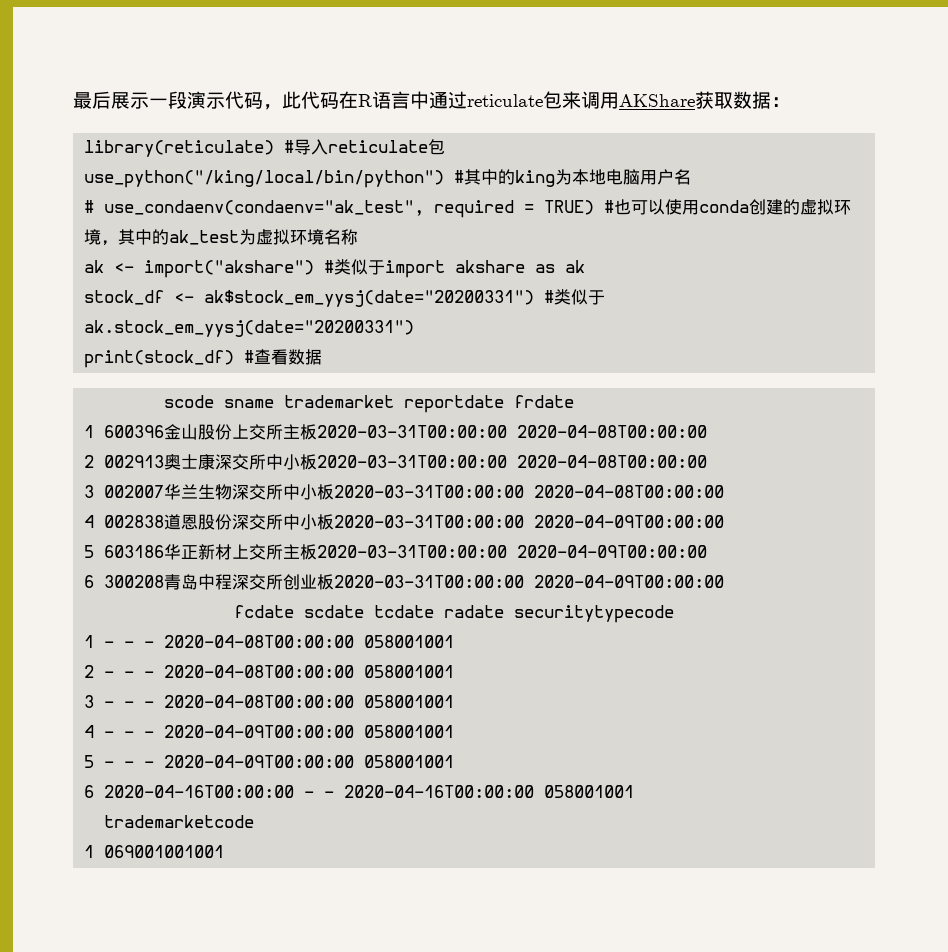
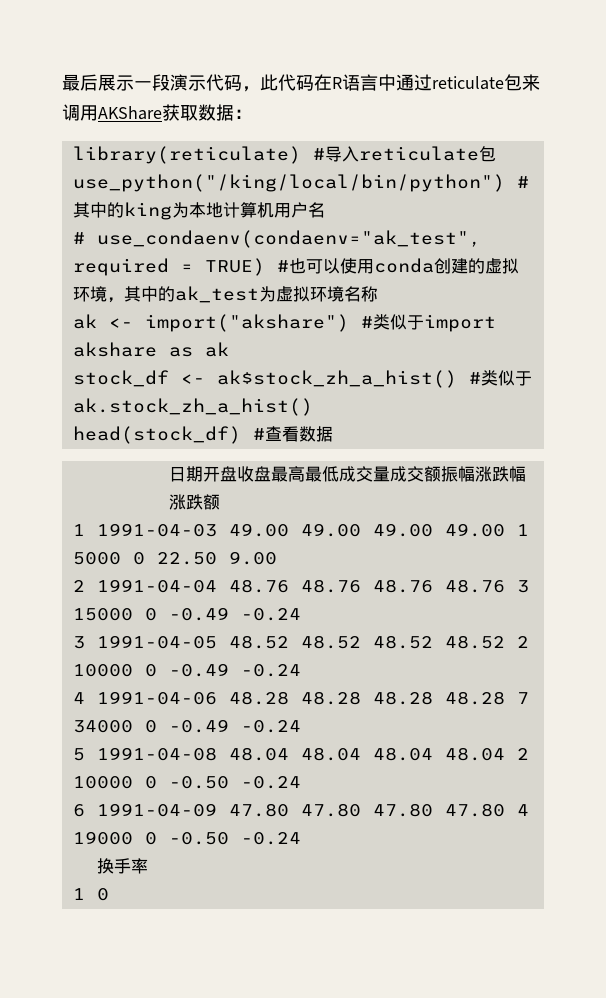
[606,169,641,185] 电脑 -> [222,202,274,218] 计算机
[204,289,606,307] [84,320,415,337] [84,350,235,368] ak$stock_em_yysj(date="20200331") #类似于ak.stock_em_yysj(date="20200331") // print(stock_df) -> [216,370,532,388] [72,398,313,416] [72,426,241,444] ak$stock_zh_a_hist() #类似于ak.stock_zh_a_hist() // head(stock_df)
[164,395,575,413] [84,424,708,440] [84,454,708,470] [84,484,725,500] [84,514,725,530] [84,544,708,560] [84,574,725,590] [234,605,675,623] [84,635,455,648] [84,665,455,678] [84,695,455,708] [84,725,455,738] [84,755,455,768] [84,785,635,798] [104,815,255,828] [84,845,225,858] scode sname trademarket reportdate frdate // 1 600396金山股份上交所主板2020-03-31T00:00:00 2020-04-08T00:00:00 // 2 002913奥士康深交所中小板2020-03-31T00:00:00 2020-04-08T00:00:00 // 3 002007华兰生物深交所中小板2020-03-31T00:00:00 2020-04-08T00:00:00 // 4 002838道恩股份深交所中小板2020-03-31T00:00:00 2020-04-09T00:00:00 // 5 603186华正新材上交所主板2020-03-31T00:00:00 2020-04-09T00:00:00 // 6 300208青岛中程深交所创业板2020-03-31T00:00:00 2020-04-09T00:00:00 // fcdate scdate tcdate radate securitytypecode // 1 - - - 2020-04-08T00:00:00 058001001 // 2 - - - 2020-04-08T00:00:00 058001001 // 3 - - - 2020-04-08T00:00:00 058001001 // 4 - - - 2020-04-09T00:00:00 058001001 // 5 - - - 2020-04-09T00:00:00 058001001 // 6 2020-04-16T00:00:00 - - 2020-04-16T00:00:00 058001001 // trademarketcode // 1 069001001001 -> [168,466,526,482] [168,494,220,510] [72,523,529,537] [72,551,277,565] [72,579,529,593] [72,607,301,621] [72,635,529,649] [72,663,301,677] [72,691,529,705] [72,719,301,733] [72,747,529,761] [72,776,301,789] [72,803,529,817] [72,831,301,845] [96,858,148,874] [72,888,109,901] 日期开盘收盘最高最低成交量成交额振幅涨跌幅涨跌额 // 1 1991-04-03 49.00 49.00 49.00 49.00 1 5000 0 22.50 9.00 // 2 1991-04-04 48.76 48.76 48.76 48.76 3 15000 0 -0.49 -0.24 // 3 1991-04-05 48.52 48.52 48.52 48.52 2 10000 0 -0.49 -0.24 // 4 1991-04-06 48.28 48.28 48.28 48.28 7 34000 0 -0.49 -0.24 // 5 1991-04-08 48.04 48.04 48.04 48.04 2 10000 0 -0.50 -0.24 // 6 1991-04-09 47.80 47.80 47.80 47.80 4 19000 0 -0.50 -0.24 // 换手率 // 1 0

